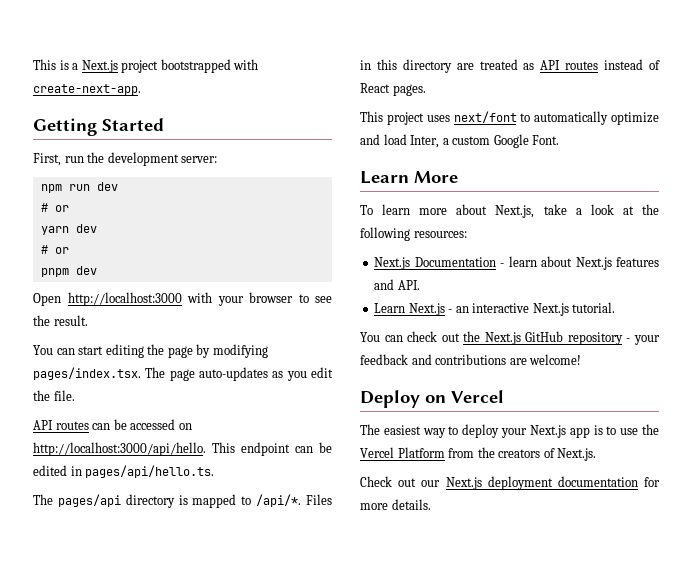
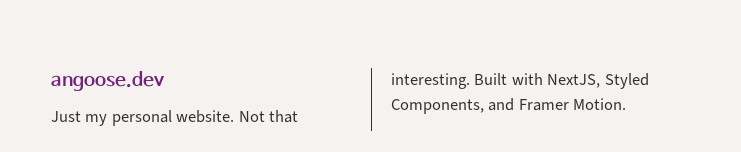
[33,59,259,73] [33,84,141,95] [33,118,164,136] [33,152,218,166] [40,182,118,193] [40,203,69,212] [40,224,97,235] [40,245,69,254] [40,266,97,277] [33,292,332,306] [33,315,88,326] [33,344,268,358] [33,367,333,381] [33,390,75,401] [33,419,192,430] [33,442,332,456] [33,465,215,478] [33,494,332,508] [360,59,660,73] [360,83,426,96] [360,111,659,125] [360,134,560,148] [360,171,458,184] [360,204,659,218] [360,227,467,241] [374,256,659,270] [374,279,420,290] [374,302,616,316] [360,331,660,345] [360,354,582,365] [360,390,504,408] [360,424,659,438] [360,447,597,461] [360,476,660,490] [360,499,431,510] This is a Next.js project bootstrapped with create-next-app. // Getting Started // First, run the development server: // npm run dev // # or // yarn dev // # or // pnpm dev // Open http://localhost:3000 with your browser to see the result. // You can start editing the page by modifying pages/index.tsx. The page auto-updates as you edit the file. // API routes can be accessed on http://localhost:3000/api/hello. This endpoint can be edited in pages/api/hello.ts. // The pages/api directory is mapped to /api/*. Files in this directory are treated as API routes instead of React pages. // This project uses next/font to automatically optimize and load Inter, a custom Google Font. // Learn More // To learn more about Next.js, take a look at the following resources: // Next.js Documentation - learn about Next.js features and API. // Learn Next.js - an interactive Next.js tutorial. // You can check out the Next.js GitHub repository - your feedback and contributions are welcome! // Deploy on Vercel // The easiest way to deploy your Next.js app is to use the Vercel Platform from the creators of Next.js. // Check out our Next.js deployment documentation for more details. -> [51,71,165,91] [51,110,299,126] [391,73,649,89] [391,98,627,114] angoose.dev // Just my personal website. Not that interesting. Built with NextJS, Styled Components, and Framer Motion.

